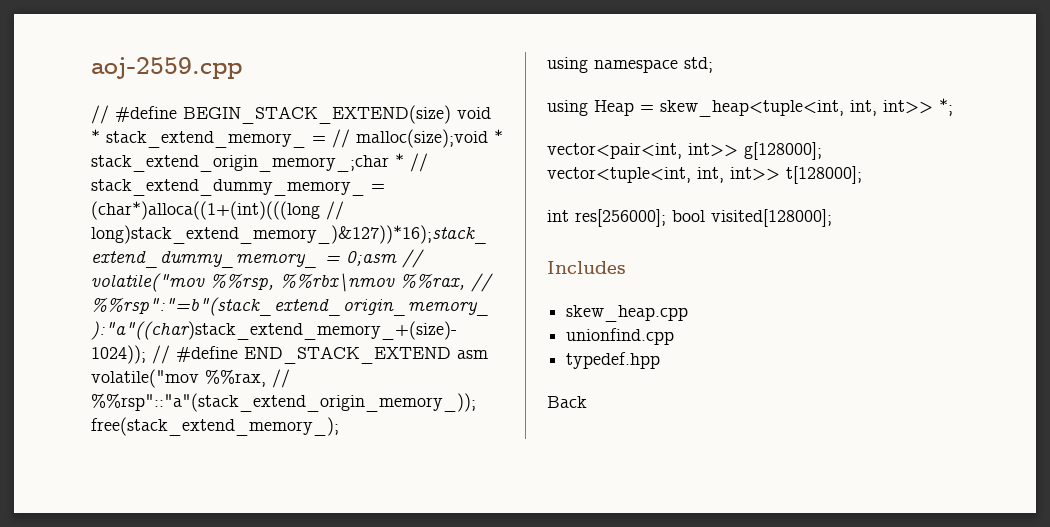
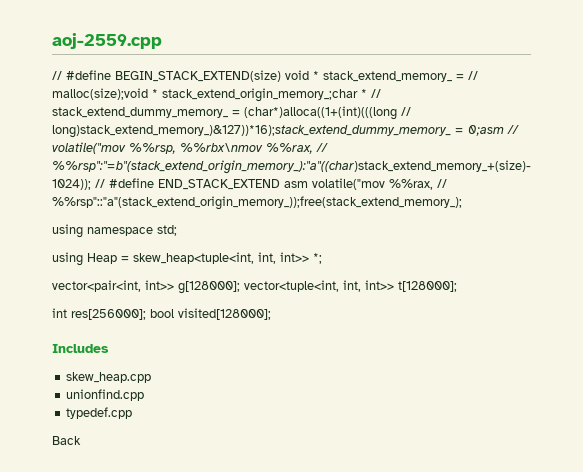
[566,352,661,369] typedef.hpp -> [66,407,133,419] typedef.cpp

